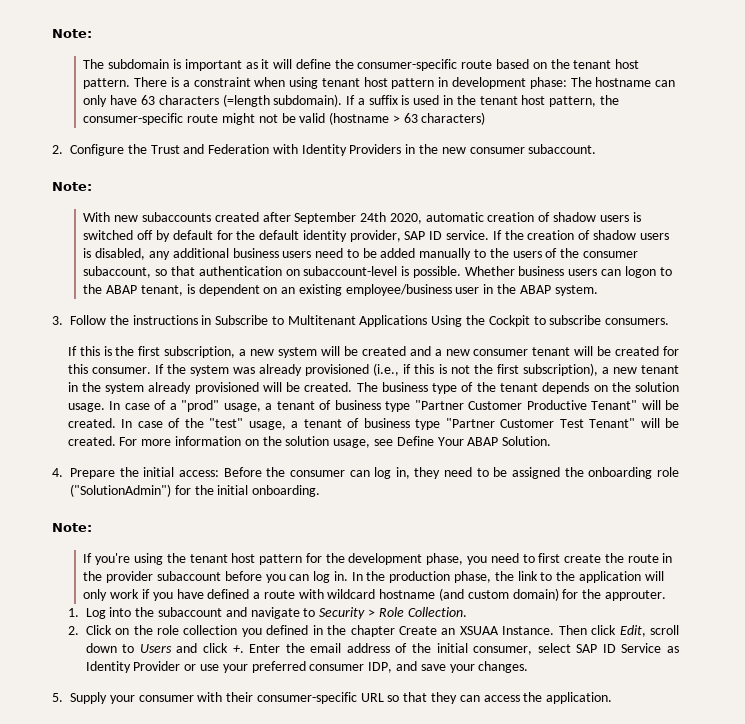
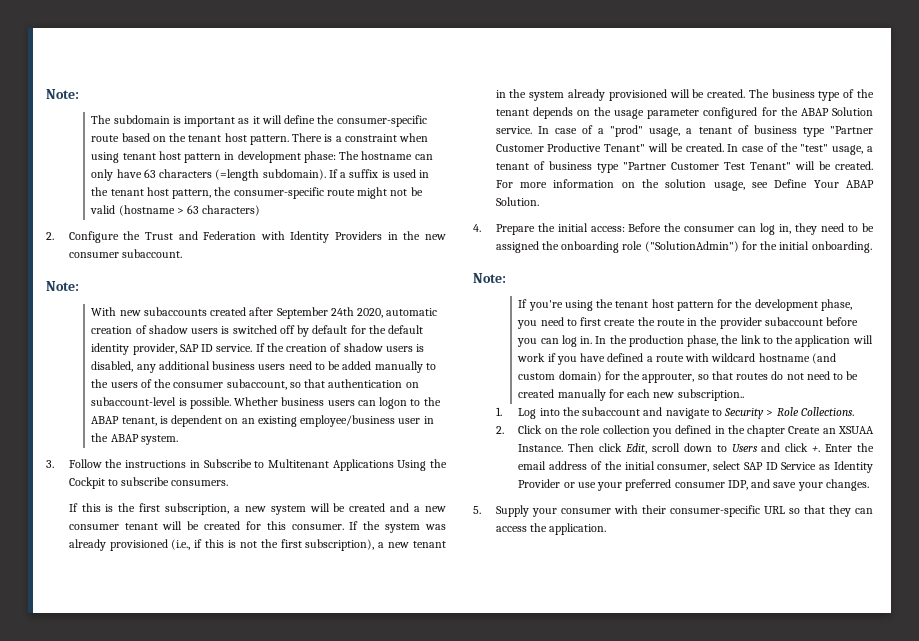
[635,382,680,392] [67,403,105,412] solution usage. -> [614,107,873,119] [495,126,532,134] usage parameter configured for the ABAP Solution service.
[83,589,108,601] only -> (873, 339) none
[604,590,666,601] approuter. -> [642,371,859,383] [518,389,744,401] approuter, so that routes do not need to be created manually for each new subscription..
[407,607,467,617] Collection. -> [800,407,854,416] Collections.

